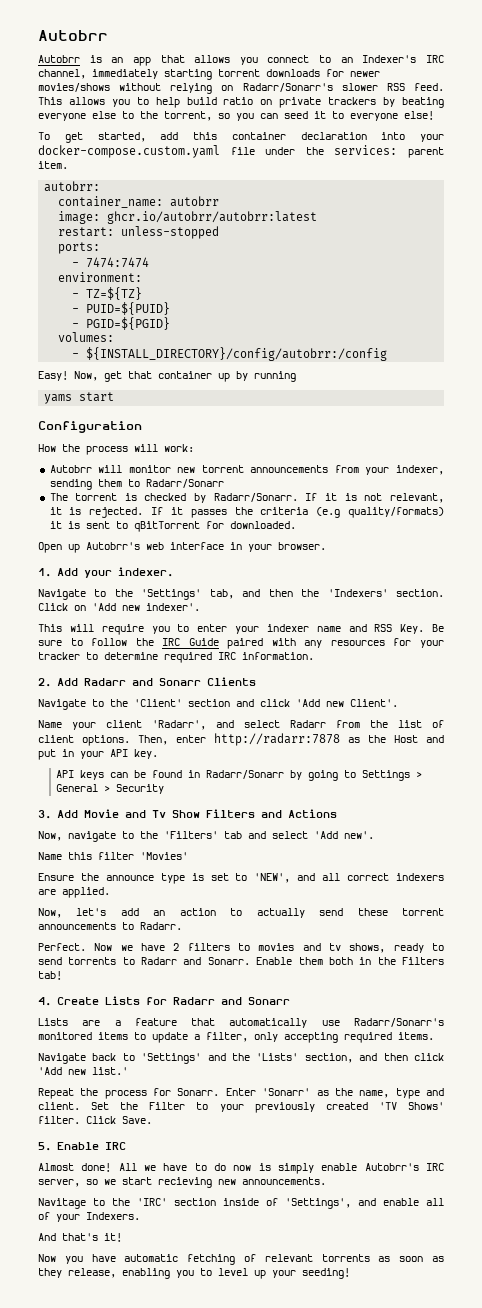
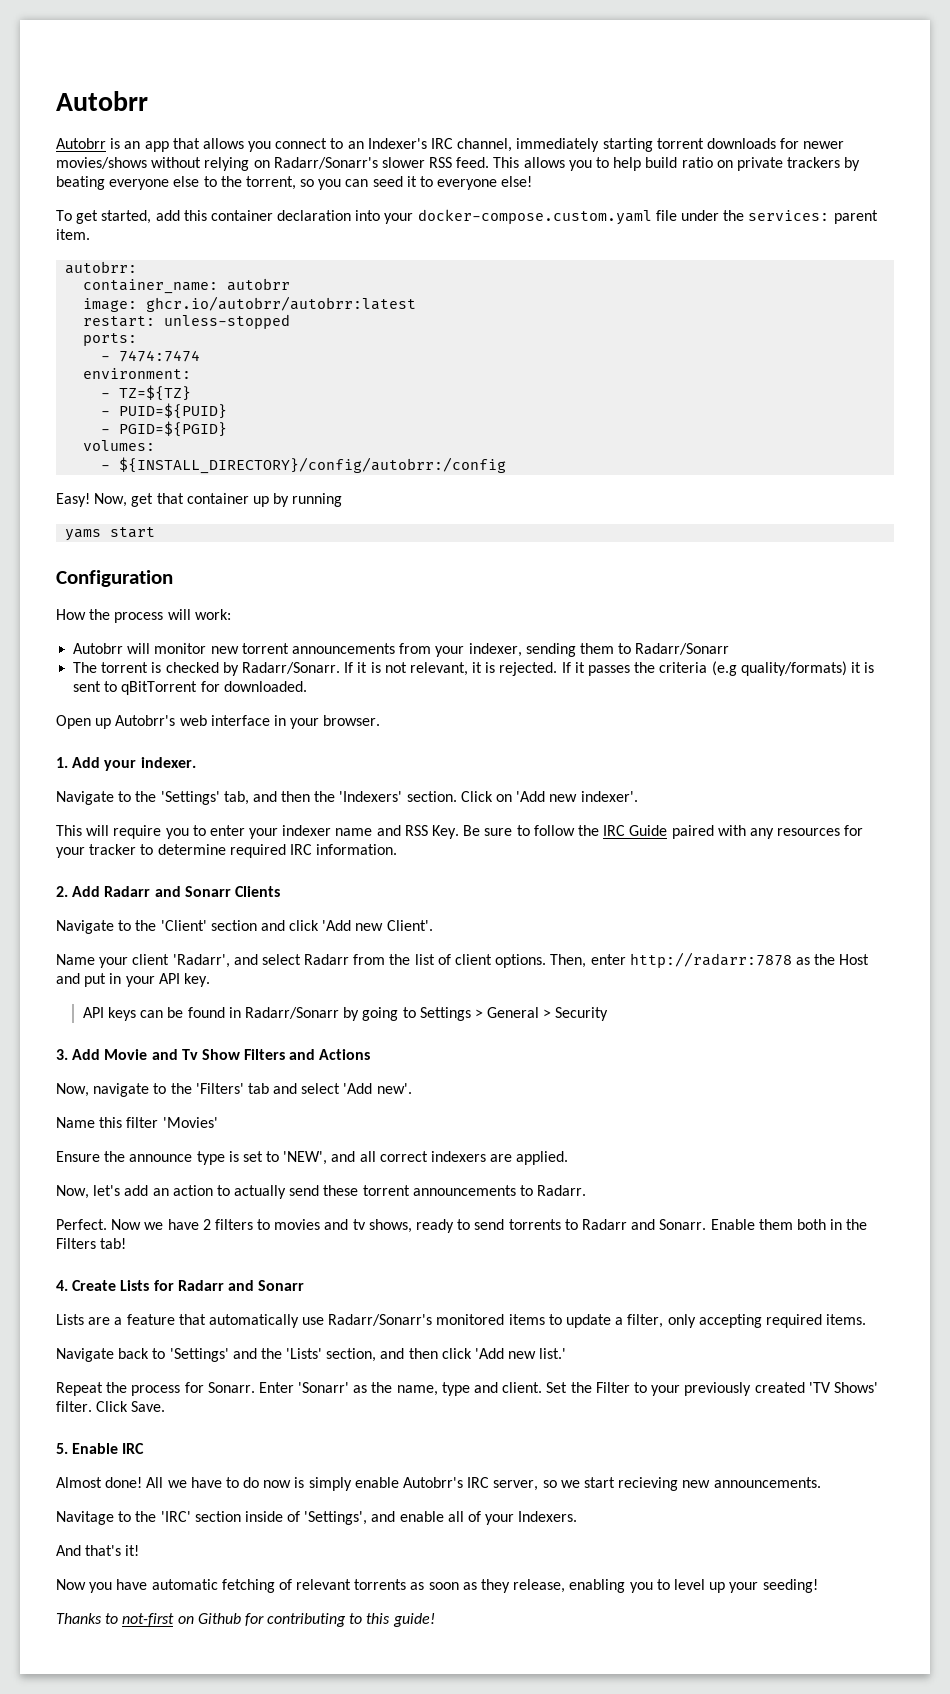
(350, 1273) none -> [56,1613,435,1627] // Thanks to not-first on Github for contributing to this guide!

